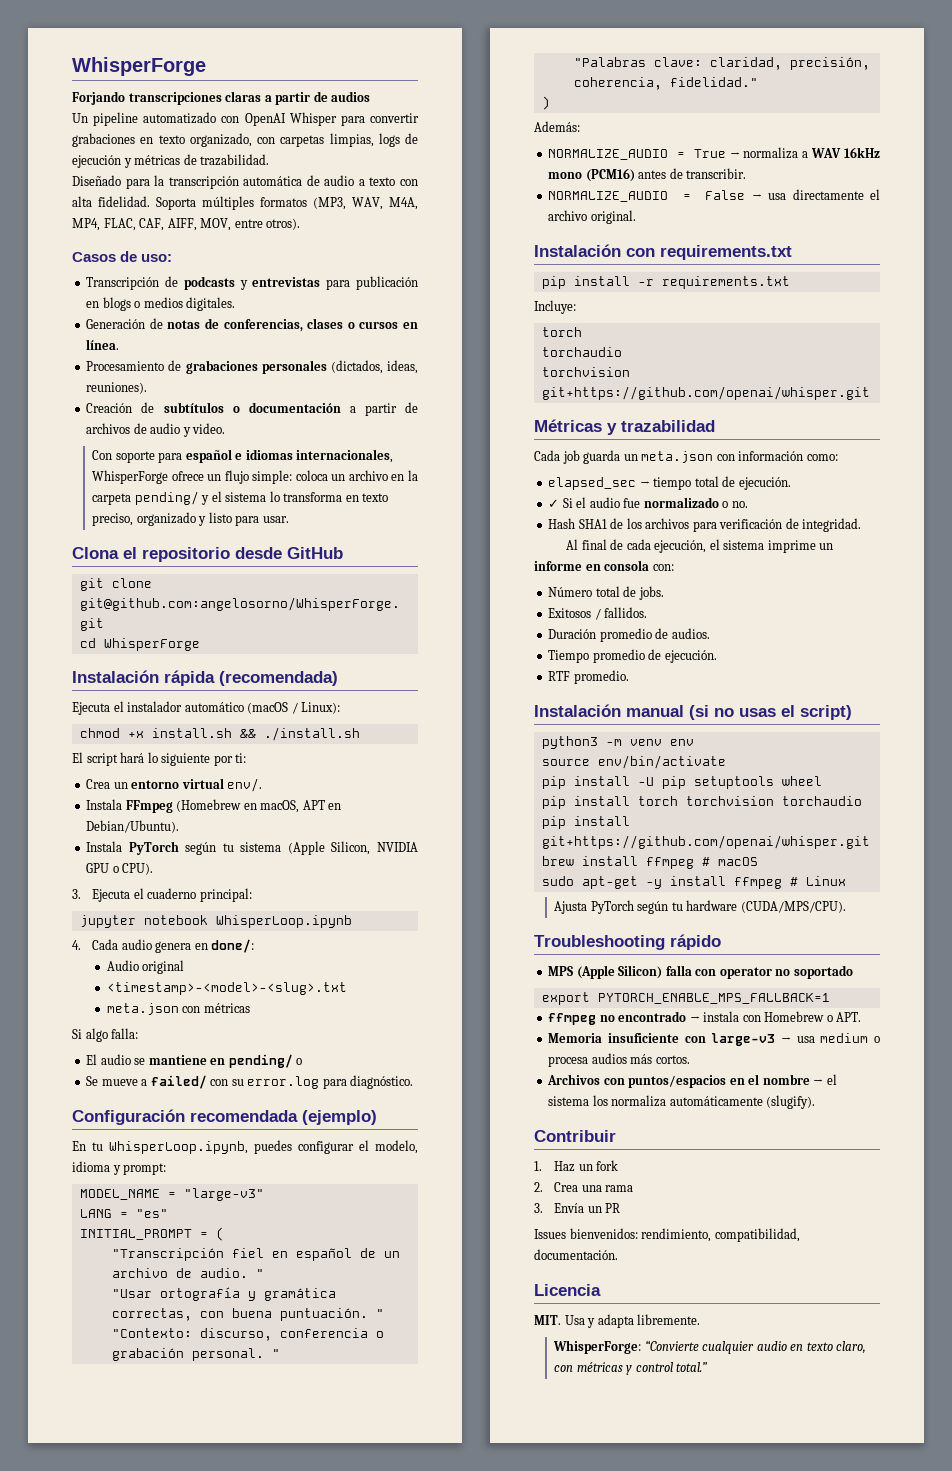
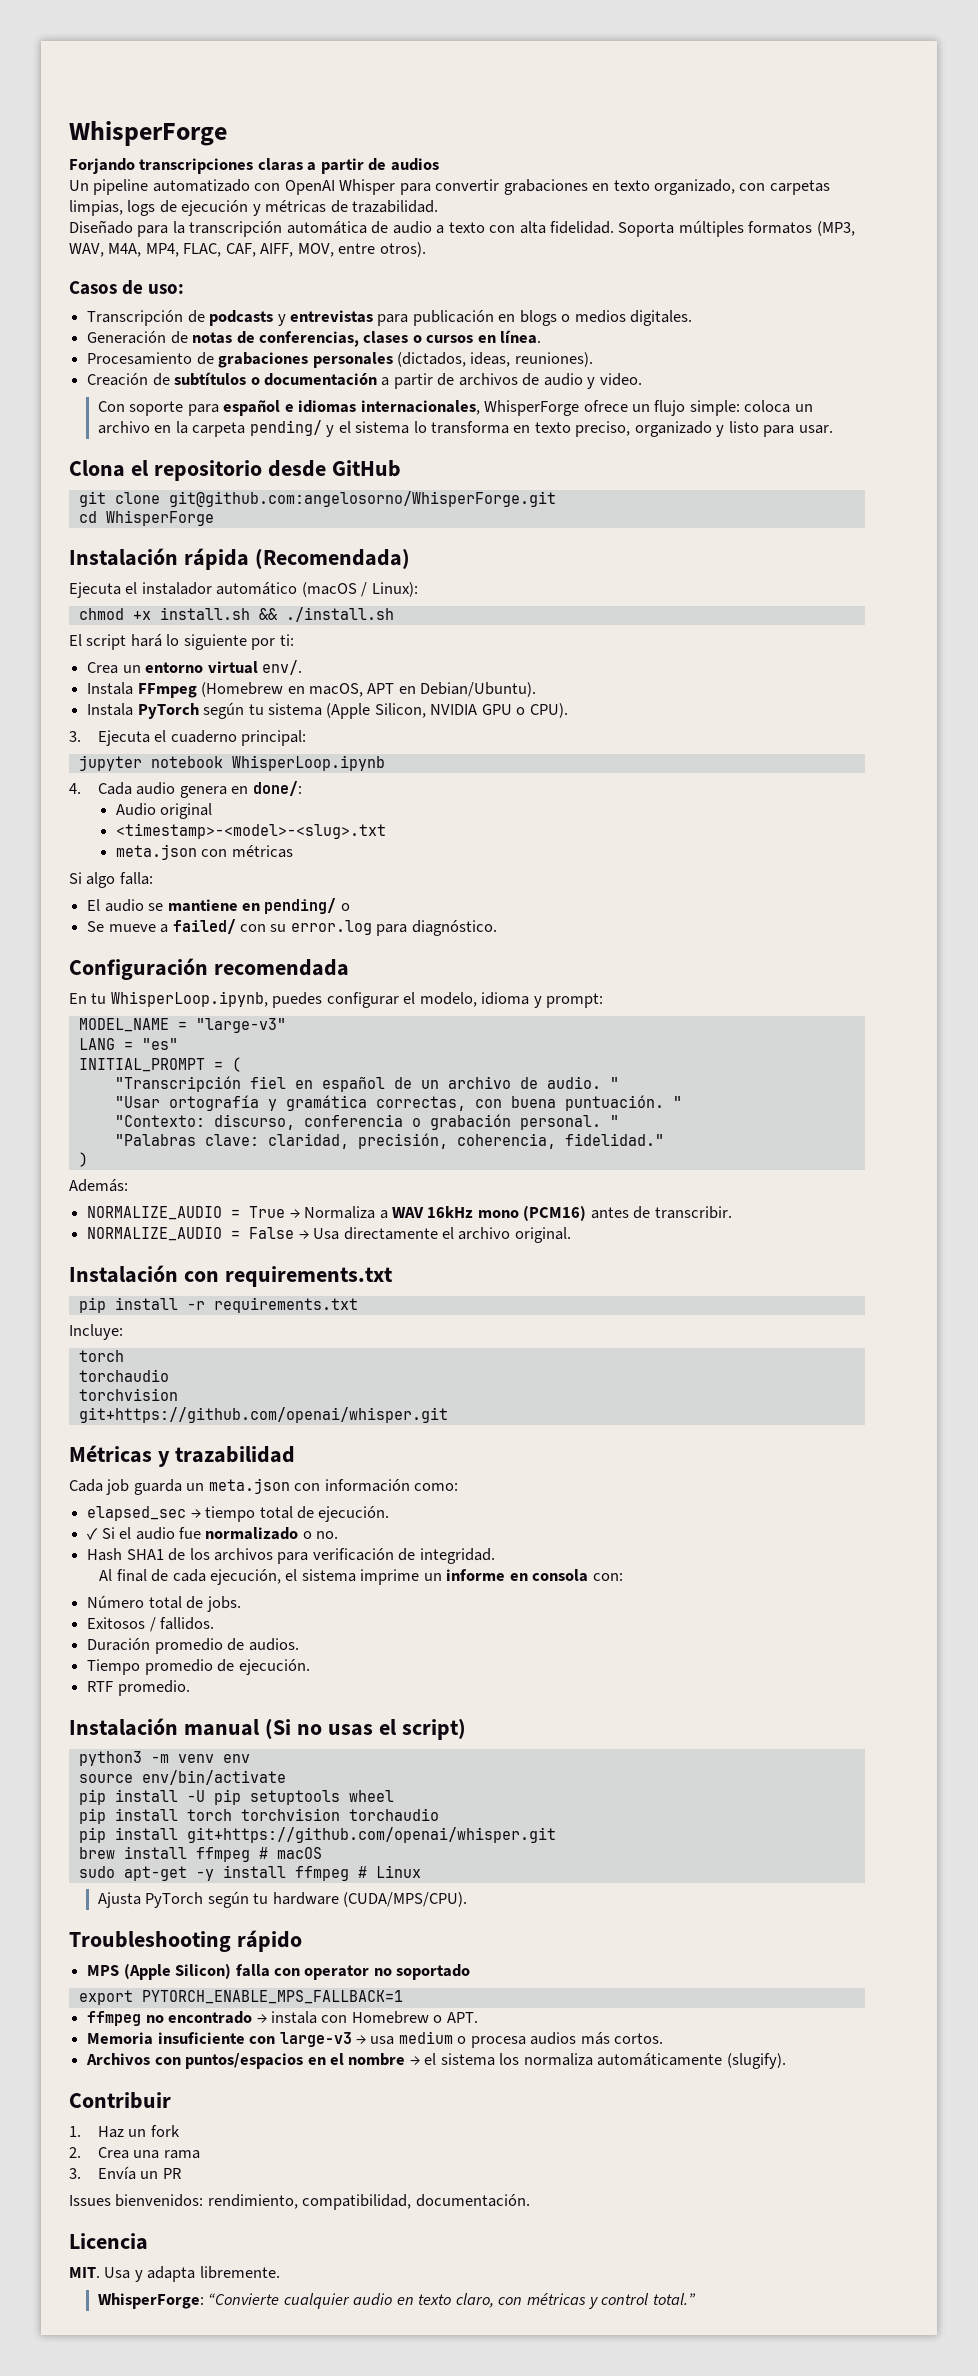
[219,671,338,686] (recomendada) -> [254,548,410,569] (Recomendada)
[302,1110,377,1125] (ejemplo) -> (349, 967) none
[743,147,799,159] normaliza -> [304,1206,376,1219] Normaliza
[768,193,787,200] usa -> [313,1228,340,1240] Usa
[689,705,709,720] (si -> [264,1718,291,1739] (Si

